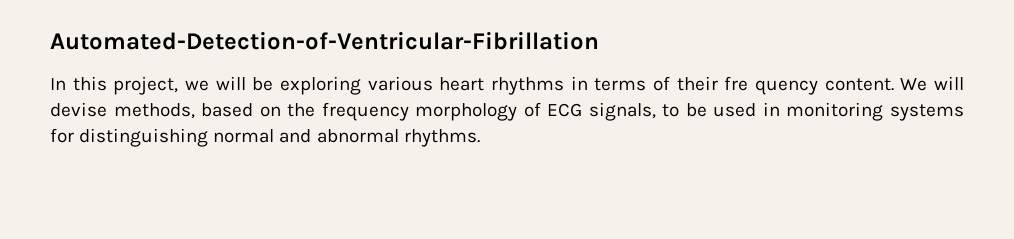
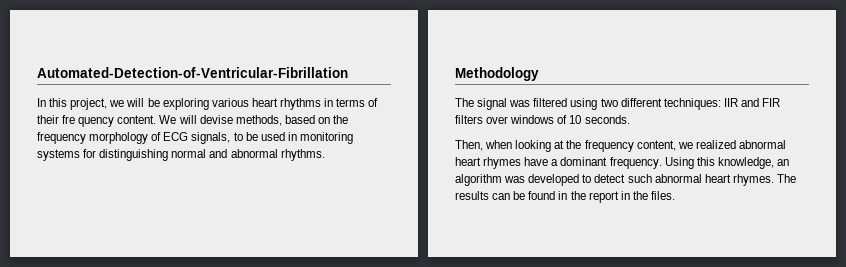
(480, 138) none -> [455,67,539,81] [455,98,781,110] [455,115,630,124] [455,140,786,152] [455,157,789,169] [455,174,796,186] [455,191,675,203] // Methodology // The signal was filtered using two different techniques: IIR and FIR filters over windows of 10 seconds. // Then, when looking at the frequency content, we realized abnormal heart rhymes have a dominant frequency. Using this knowledge, an algorithm was developed to detect such abnormal heart rhymes. The results can be found in the report in the files.

